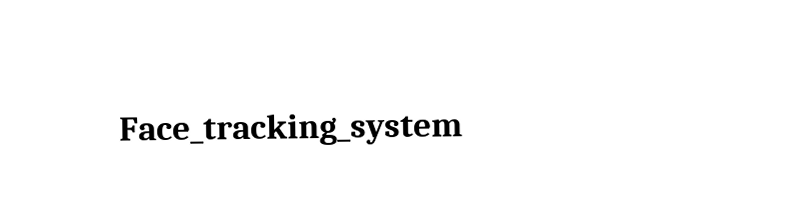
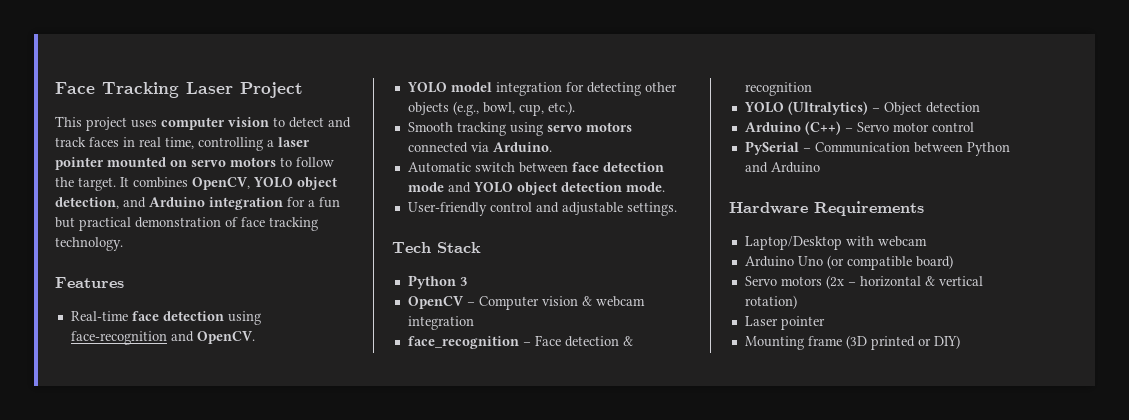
[119,111,463,148] Face_tracking_system -> [55,82,303,98] [55,116,351,131] [55,137,310,151] [55,157,334,170] [55,177,337,191] [55,197,340,210] [55,217,318,231] [55,237,123,251] [55,277,124,288] [70,311,261,325] [70,331,255,345] [406,82,677,96] [407,101,575,116] [407,122,632,136] [407,142,552,153] [407,162,664,173] [407,182,665,195] [407,202,677,216] [392,242,481,253] [407,275,467,289] [407,296,645,310] [407,316,474,330] [407,335,633,349] [744,82,812,96] [743,101,980,115] [744,121,974,135] [744,141,1010,156] [744,162,820,173] [729,201,924,216] [744,236,927,250] [744,255,953,270] [744,275,983,289] [744,295,797,309] [744,316,825,330] [744,335,960,350] Face Tracking Laser Project // This project uses computer vision to detect and track faces in real time, controlling a laser pointer mounted on servo motors to follow the target. It combines OpenCV, YOLO object detection, and Arduino integration for a fun but practical demonstration of face tracking technology. // Features // Real-time face detection using face-recognition and OpenCV. // YOLO model integration for detecting other objects (e.g., bowl, cup, etc.). // Smooth tracking using servo motors connected via Arduino. // Automatic switch between face detection mode and YOLO object detection mode. // User-friendly control and adjustable settings. // Tech Stack // Python 3 // OpenCV – Computer vision & webcam integration // face_recognition – Face detection & recognition // YOLO (Ultralytics) – Object detection // Arduino (C++) – Servo motor control // PySerial – Communication between Python and Arduino // Hardware Requirements // Laptop/Desktop with webcam // Arduino Uno (or compatible board) // Servo motors (2x – horizontal & vertical rotation) // Laser pointer // Mounting frame (3D printed or DIY)

